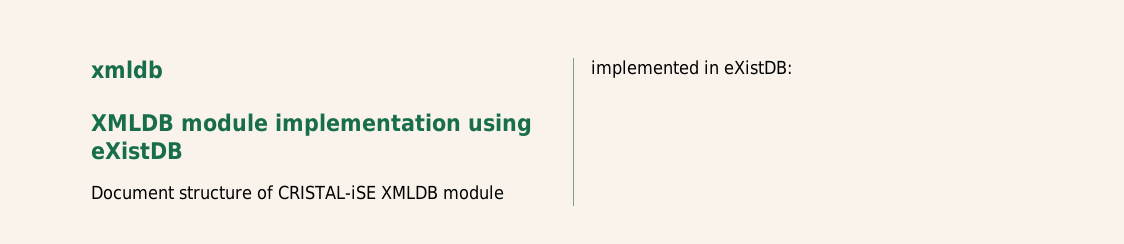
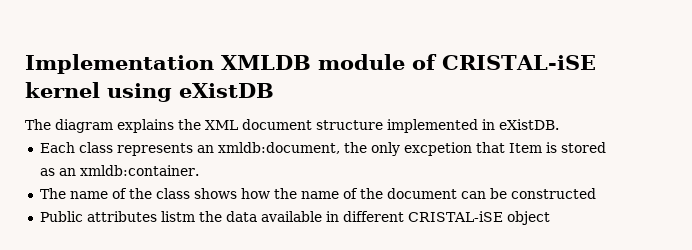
[91,60,163,79] [91,113,461,136] xmldb // XMLDB module implementation -> [25,54,596,74] [25,82,100,98] Implementation XMLDB module of CRISTAL-iSE kernel
[91,185,504,200] [591,60,792,78] Document structure of CRISTAL-iSE XMLDB module implemented in eXistDB: -> [25,119,559,133] [39,142,606,156] [39,165,199,176] [39,188,596,199] [39,211,550,225] The diagram explains the XML document structure implemented in eXistDB. // Each class represents an xmldb:document, the only excpetion that Item is stored as an xmldb:container. // The name of the class shows how the name of the document can be constructed // Public attributes listm the data available in different CRISTAL-iSE object

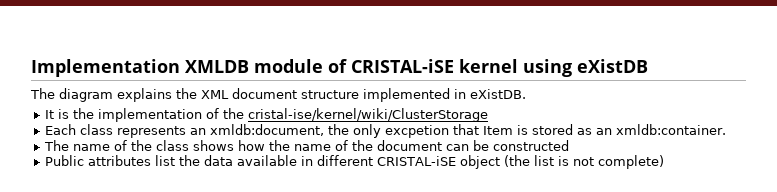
(559, 124) none -> [44,108,488,122] // It is the implementation of the cristal-ise/kernel/wiki/ClusterStorage
[160,211,195,222] listm -> [154,155,175,166] list
(550, 218) none -> [503,155,664,169] (the list is not complete)

